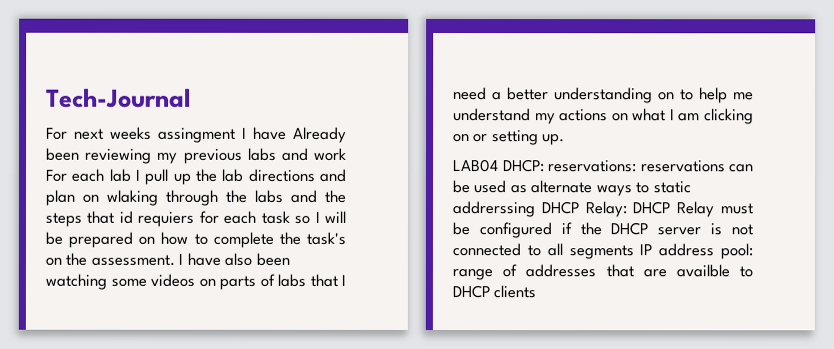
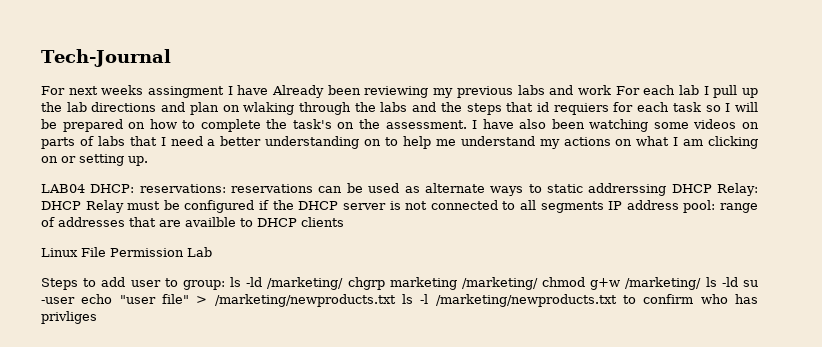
(537, 292) none -> [41,247,212,257] [41,277,758,290] [41,294,759,307] [41,311,97,324] // Linux File Permission Lab // Steps to add user to group: ls -ld /marketing/ chgrp marketing /marketing/ chmod g+w /marketing/ ls -ld su -user echo "user file" > /marketing/newproducts.txt ls -l /marketing/newproducts.txt to confirm who has privliges

